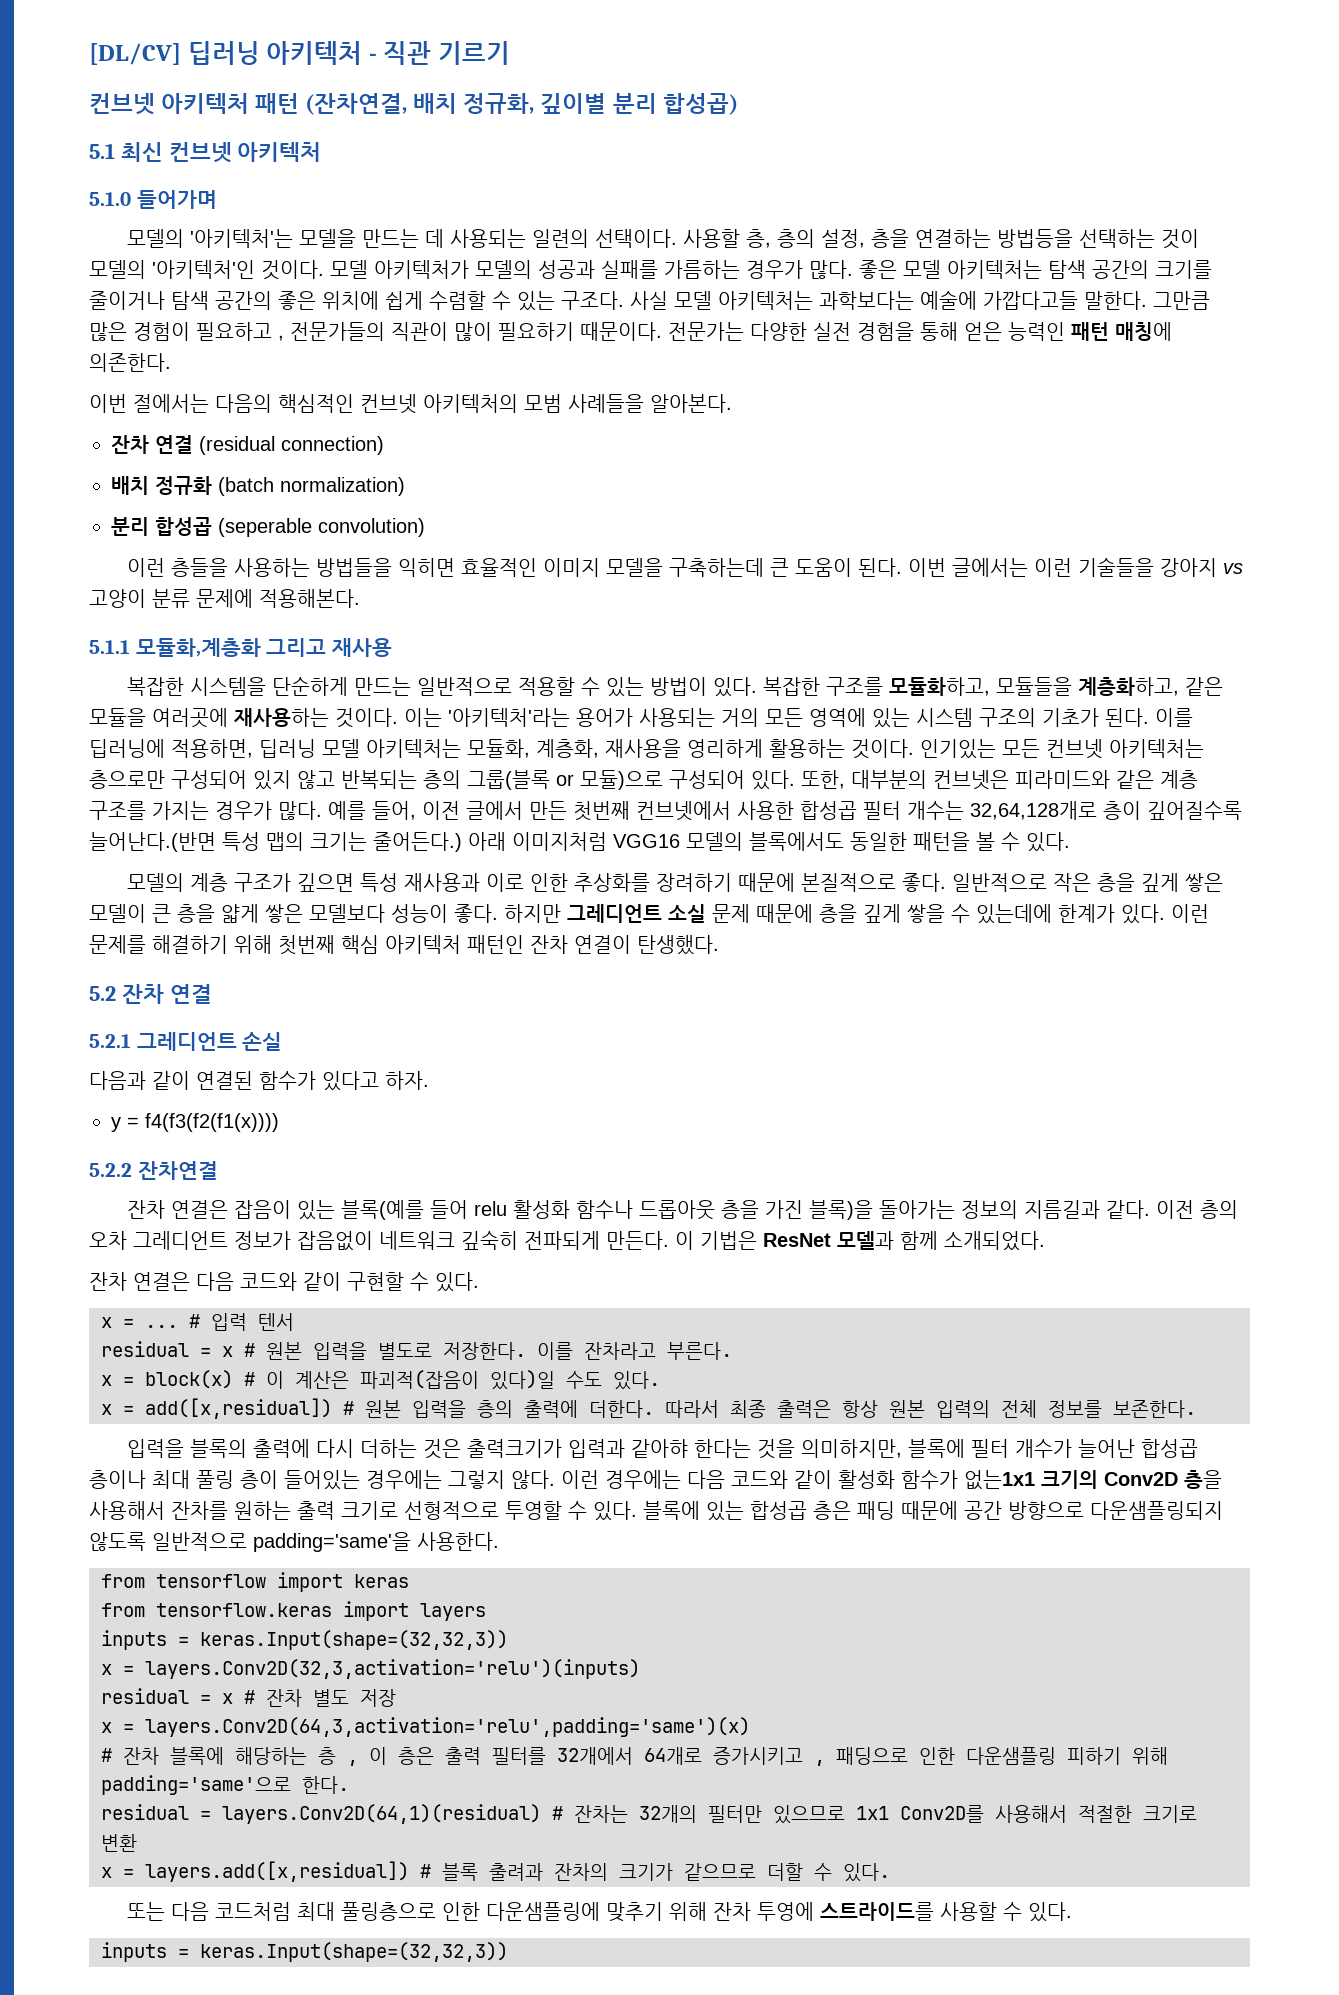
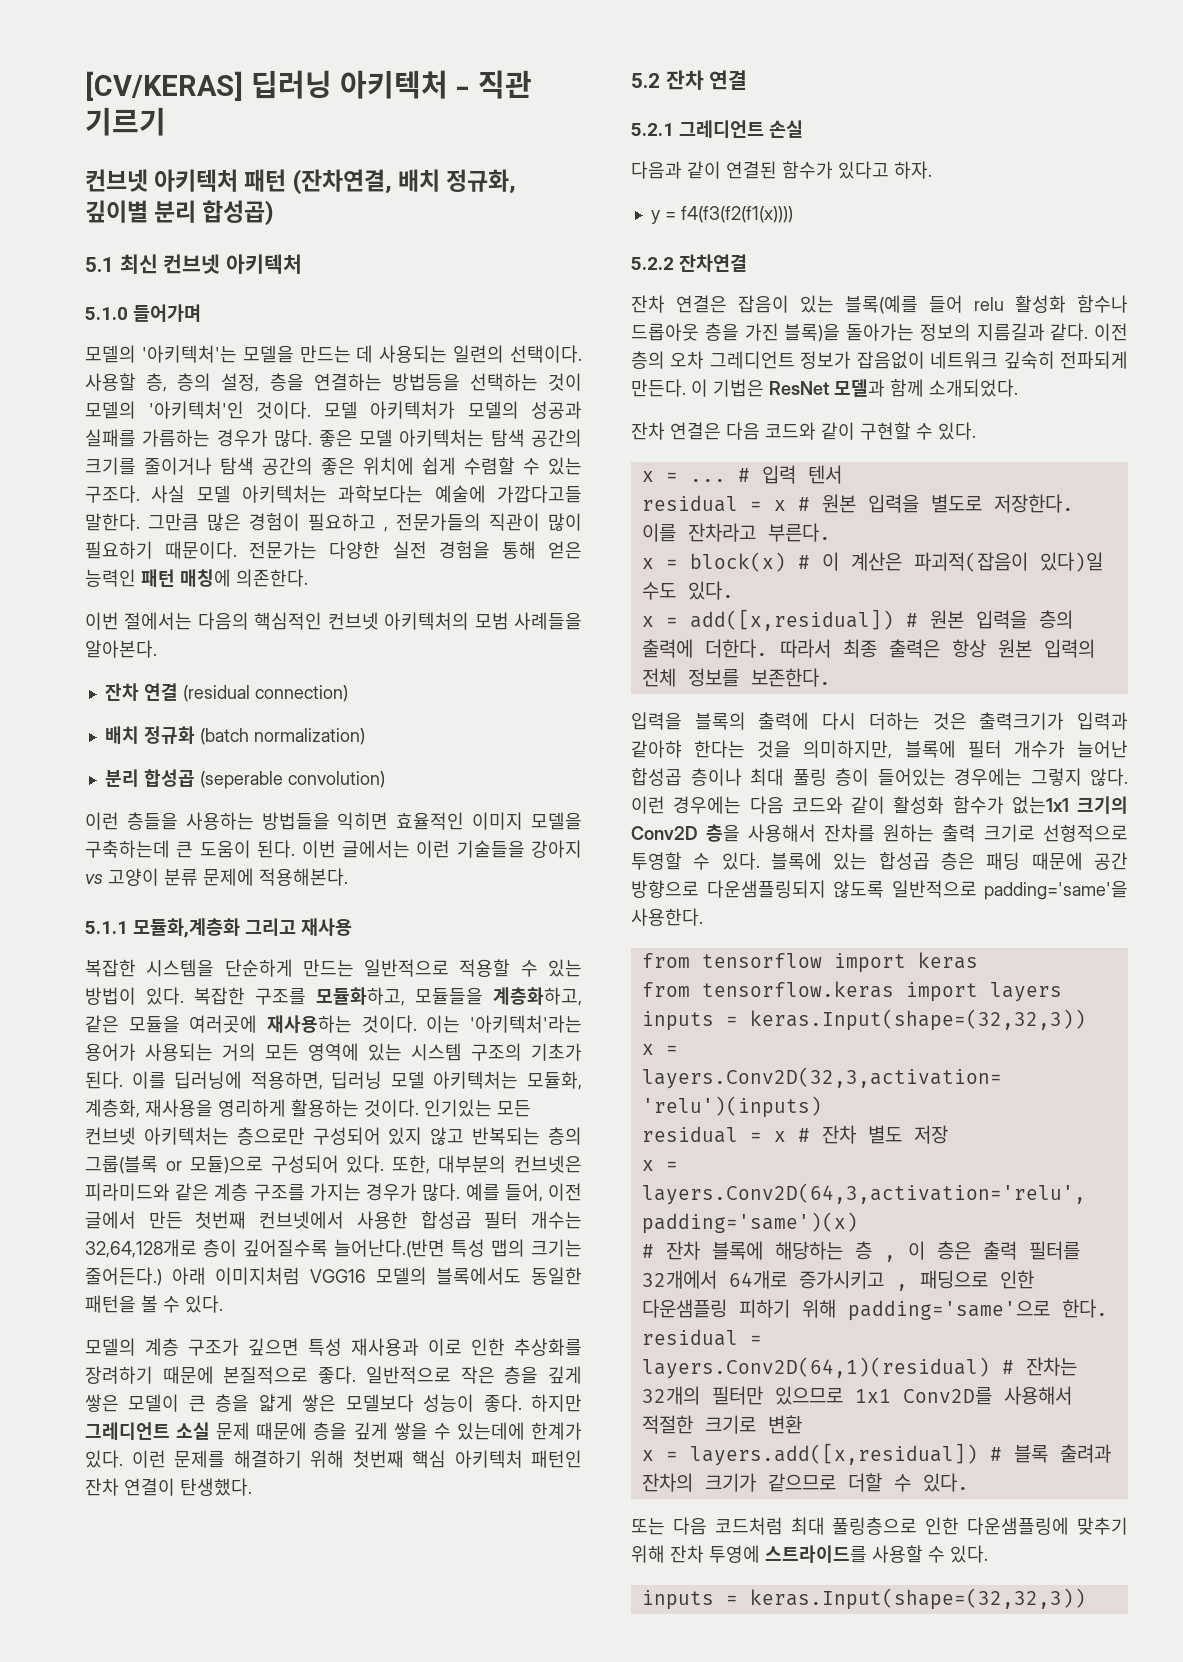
[89,43,181,65] [DL/CV] -> [85,71,243,101] [CV/KERAS]

